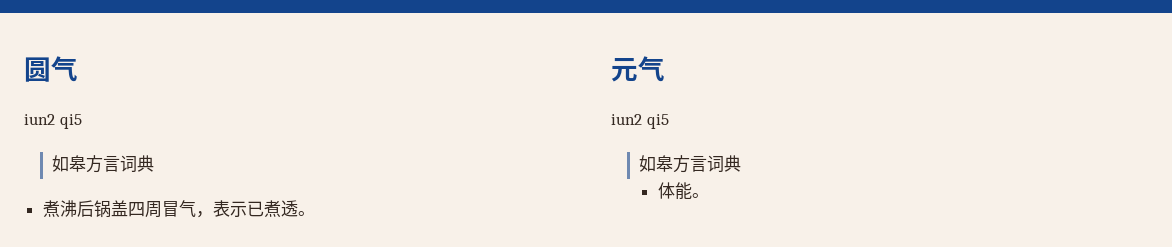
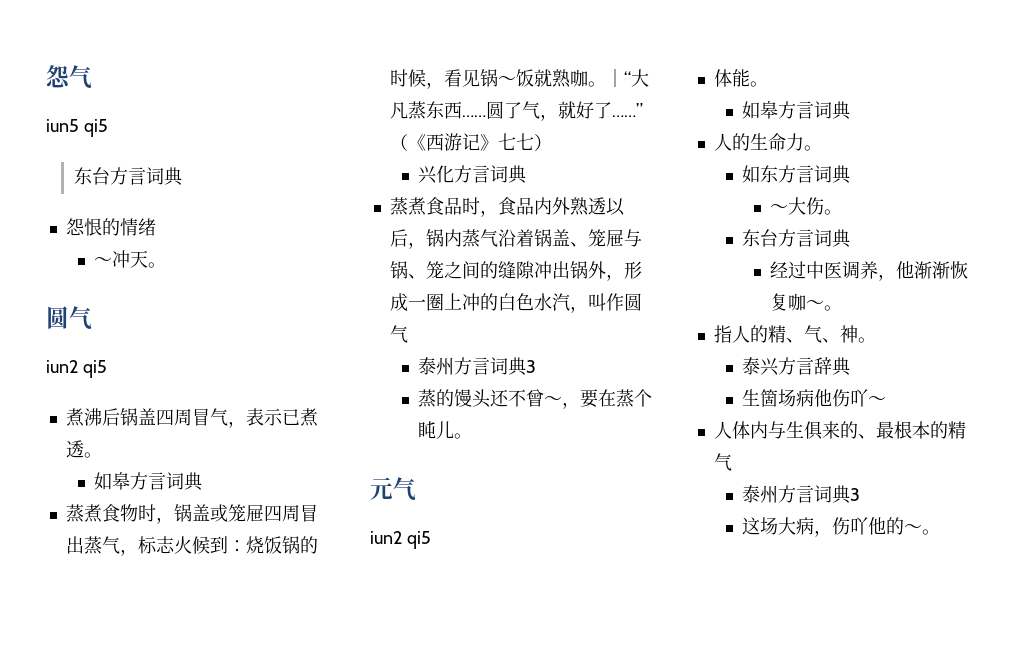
(24, 69) none -> [46,65,92,89] [46,119,108,137] [73,167,183,186] [65,218,156,236] [93,250,166,268] 怨气 // iun5 qi5 // 东台方言词典 // 怨恨的情绪 // ～冲天。 //
[51,155,154,173] // 如皋方言词典 -> (107, 369) none
(315, 213) none -> [93,472,203,491] [65,504,318,524] [65,536,318,556] [389,69,649,89] [389,101,643,121] [389,133,552,151] [417,165,527,184] [389,197,625,217] [389,229,642,249] [389,261,642,281] [389,293,642,313] [389,325,408,343] [417,357,536,376] [417,389,652,409] [417,421,472,439] // 如皋方言词典 // 蒸煮食物时，锅盖或笼屉四周冒出蒸气，标志火候到：烧饭锅的时候，看见锅～饭就熟咖。｜“大凡蒸东西……圆了气，就好了……”（《西游记》七七） // 兴化方言词典 // 蒸煮食品时，食品内外熟透以后，锅内蒸气沿着锅盖、笼屉与锅、笼之间的缝隙冲出锅外，形成一圈上冲的白色水汽，叫作圆气 // 泰州方言词典3 // 蒸的馒头还不曾～，要在蒸个盹儿。
[638,155,741,173] [657,182,692,200] // 如皋方言词典 // 体能 -> [713,69,768,87] [741,101,851,120] [713,133,822,151] [741,165,851,184] [769,197,842,215] [741,229,851,248] [769,261,968,281] [769,293,842,311] [713,325,876,343] [741,357,851,376] [741,389,886,407] [713,421,966,440] [713,453,732,471] [741,485,860,504] [741,517,922,537] // 体能。 // 如皋方言词典 // 人的生命力。 // 如东方言词典 // ～大伤。 // 东台方言词典 // 经过中医调养，他渐渐恢复咖～。 // 指人的精、气、神。 // 泰兴方言辞典 // 生箇场病他伤吖～ // 人体内与生俱来的、最根本的精气 // 泰州方言词典3 // 这场大病，伤吖他的～

